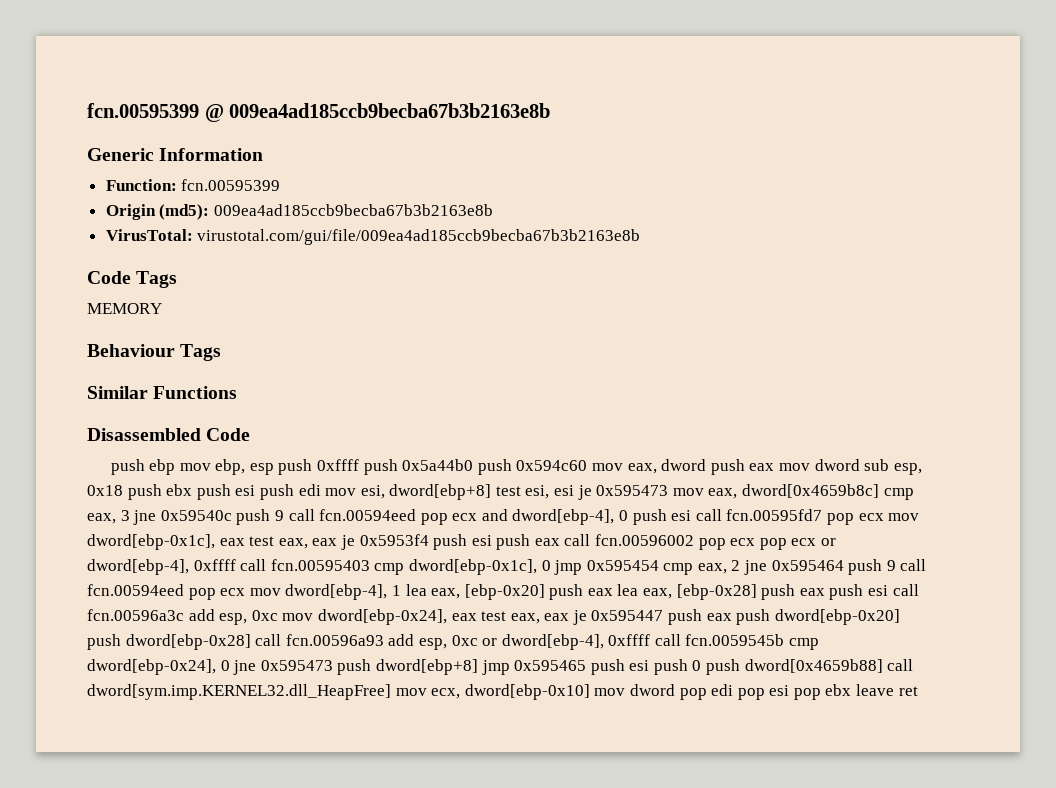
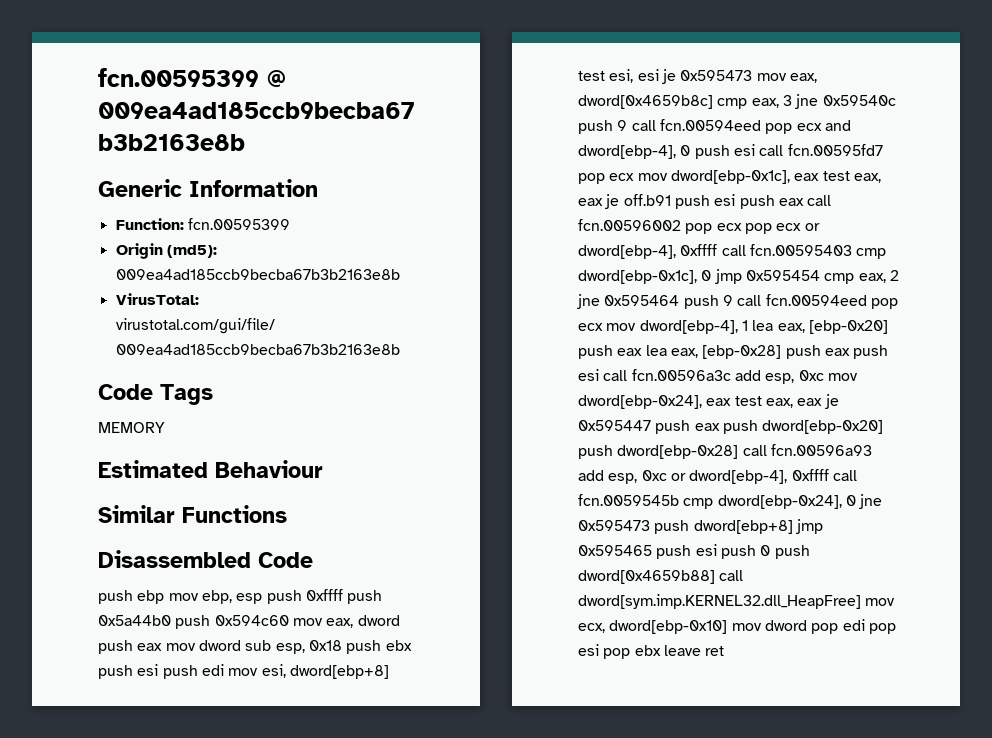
(162, 308) none -> [98,460,208,478] Estimated
[180,344,222,361] Tags -> (323, 469) none
[359,534,429,546] 0x5953f4 -> [623,194,671,206] off.b91

